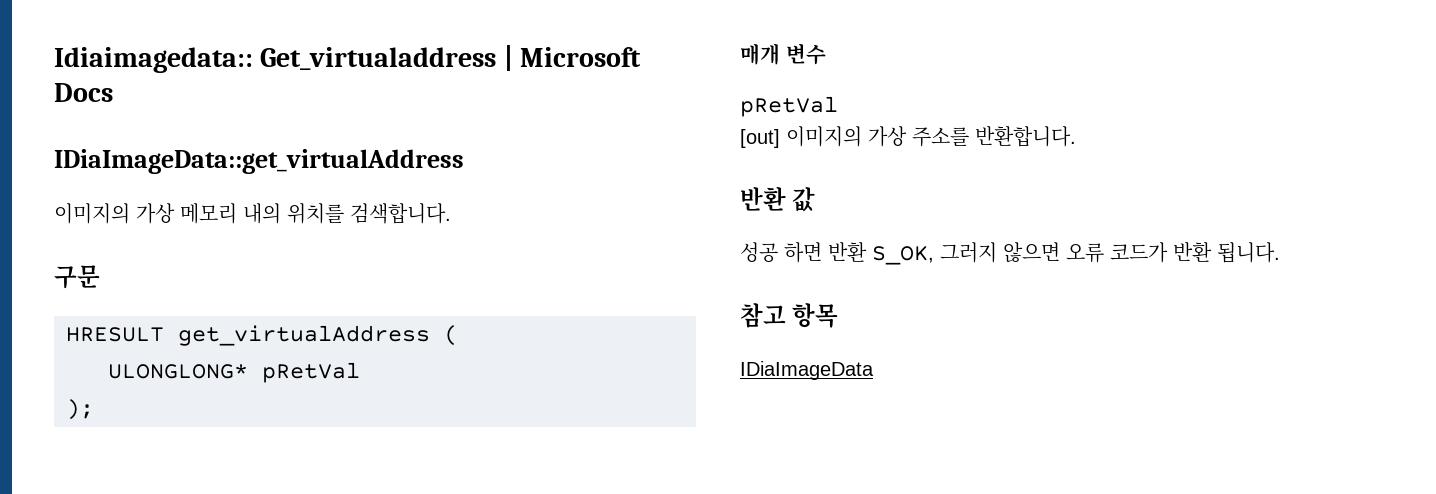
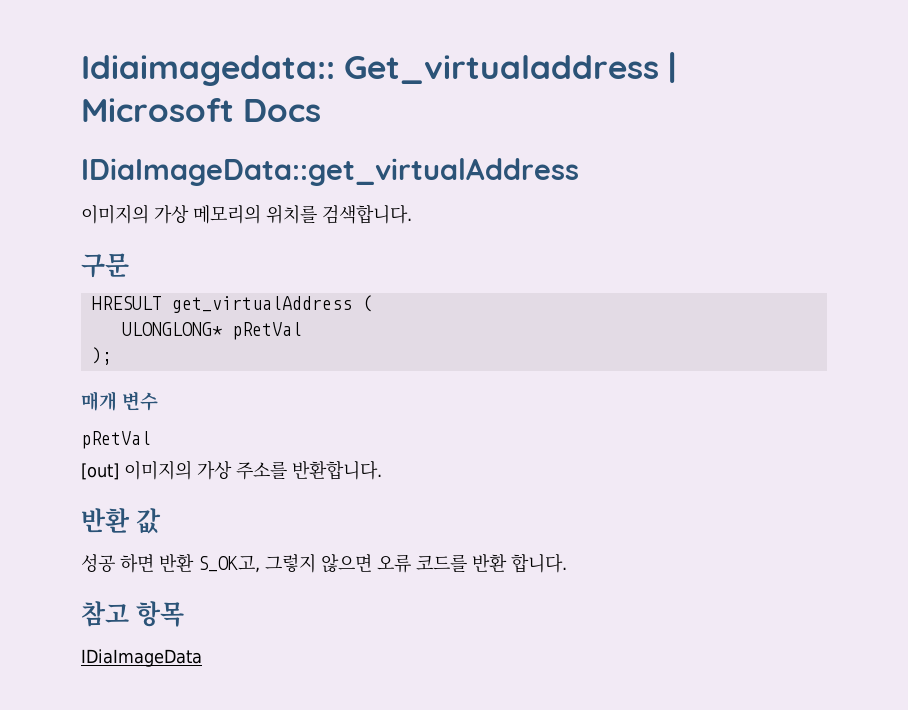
[180,203,281,224] 메모리 내의 -> [193,204,261,224] 메모리의
[872,242,1280,265] S_OK, 그러지 않으면 오류 코드가 반환 됩니다. -> [198,553,567,573] S_OK고, 그렇지 않으면 오류 코드를 반환 합니다.

